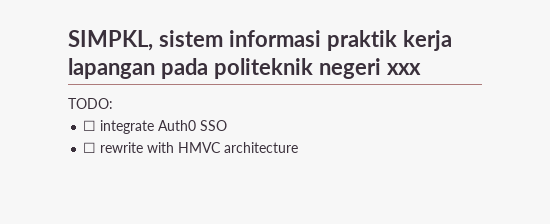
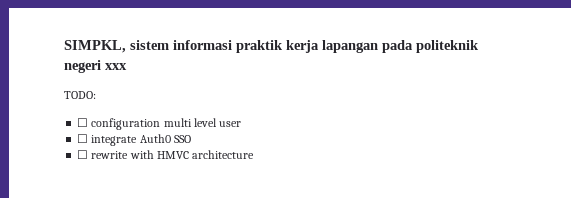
(113, 103) none -> [77,118,242,130] // ☐ configuration multi level user

